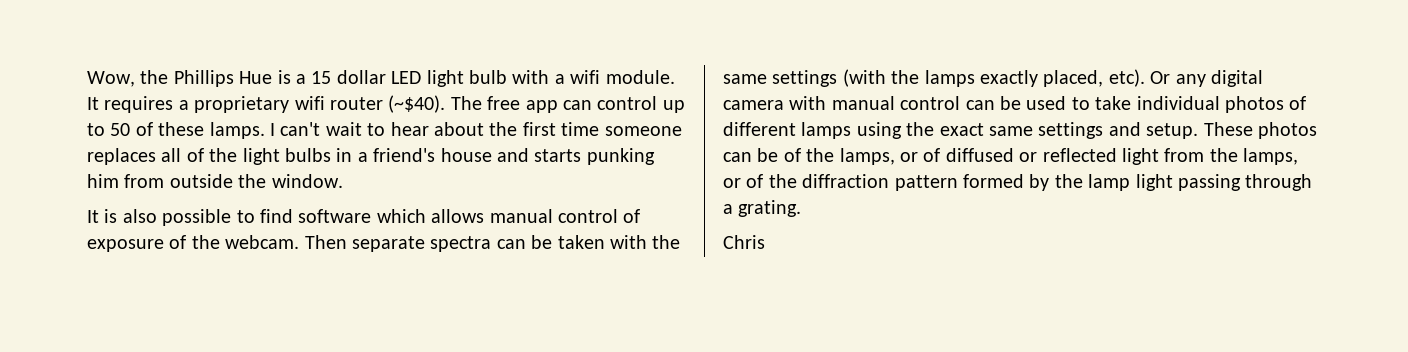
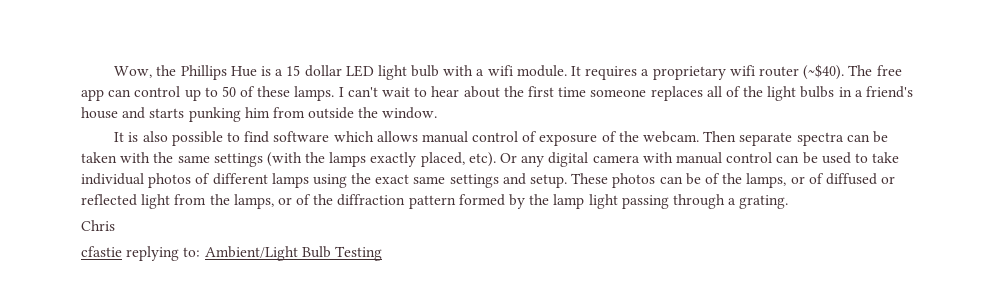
(765, 242) none -> [81,246,382,261] // cfastie replying to: Ambient/Light Bulb Testing

